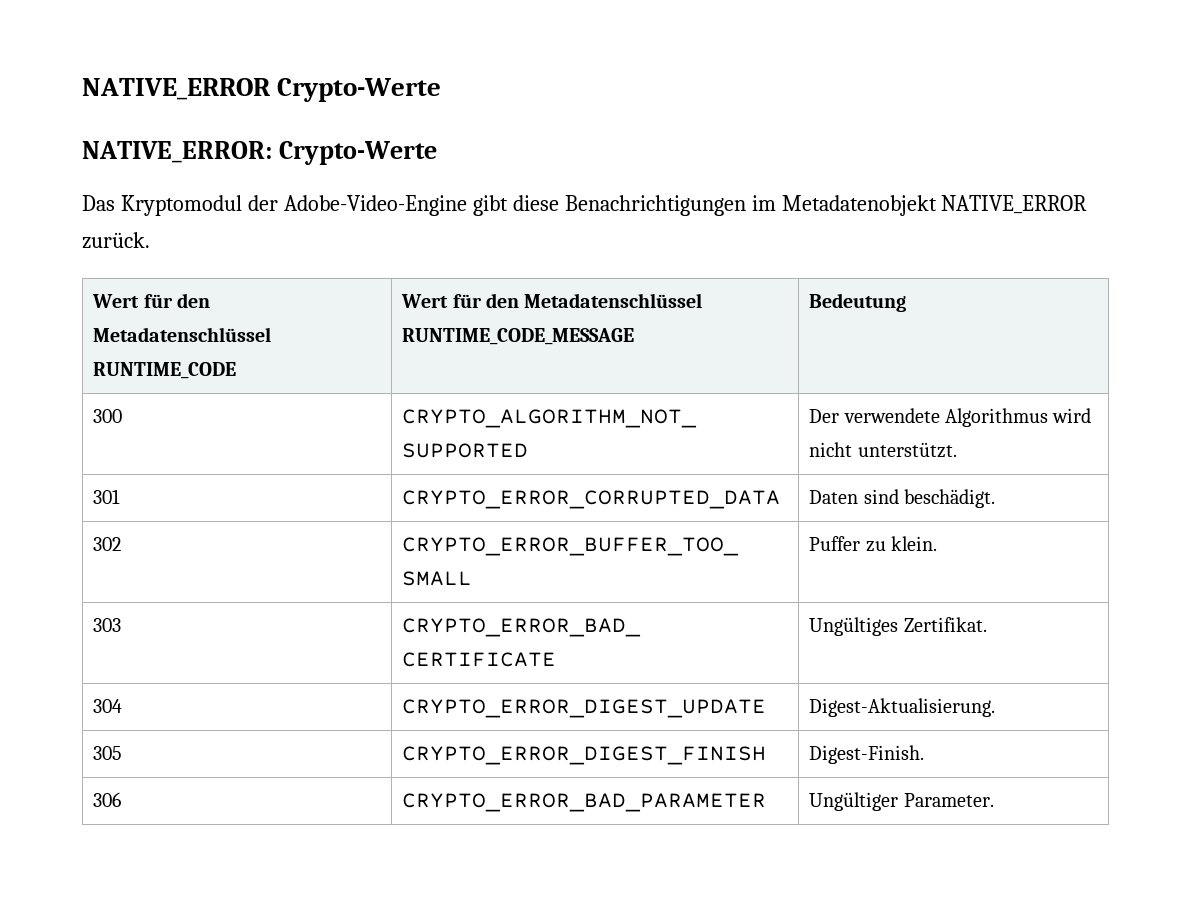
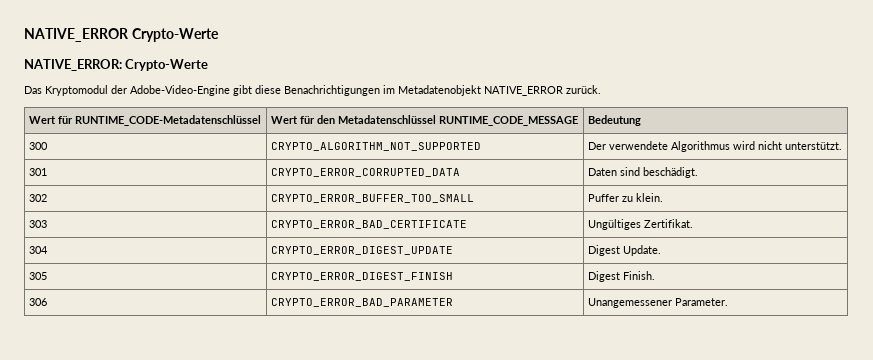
[177,293,211,308] [93,327,272,342] [93,362,237,379] den Metadatenschlüssel RUNTIME_CODE -> [74,115,261,126] RUNTIME_CODE-Metadatenschlüssel
[809,698,996,717] Digest-Aktualisierung. -> [587,245,661,256] Digest Update.
[809,745,925,764] Digest-Finish. -> [587,271,655,282] Digest Finish.
[809,792,899,811] Ungültiger -> [587,298,672,308] Unangemessener

